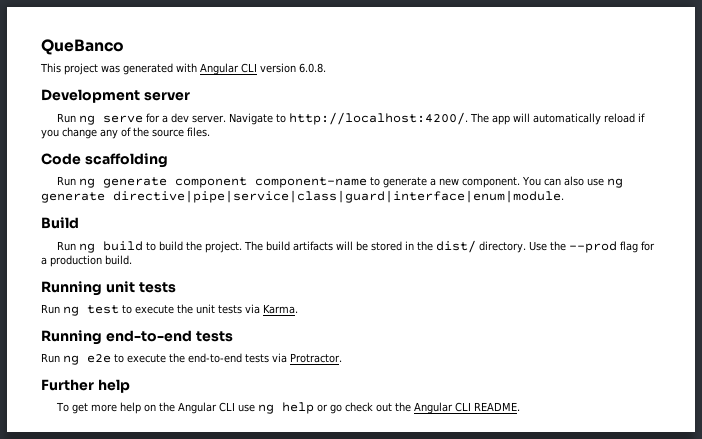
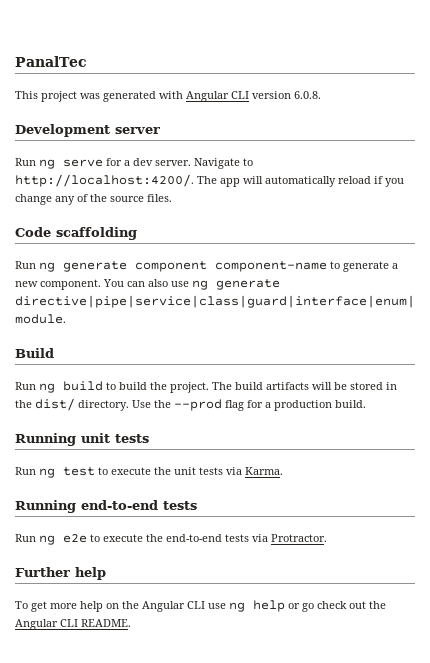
[41,39,124,55] QueBanco -> [15,56,87,67] PanalTec

